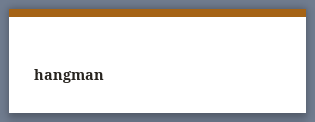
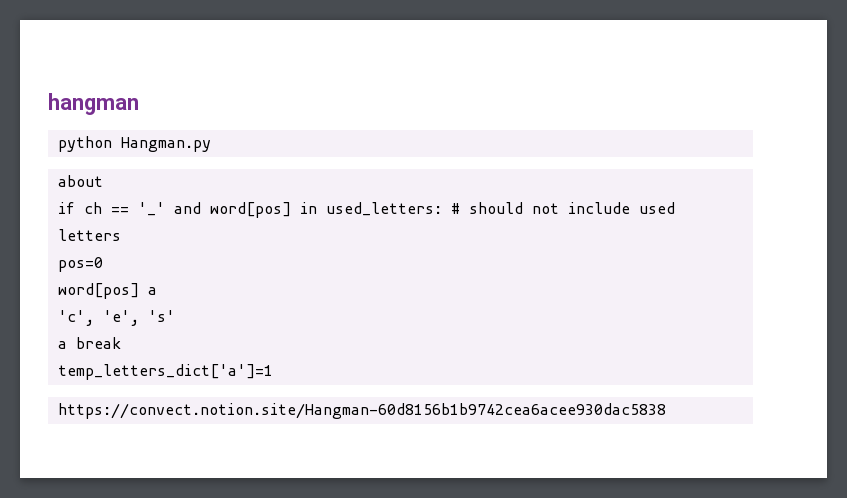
(104, 76) none -> [57,136,211,152] [57,175,103,187] [57,202,675,218] [57,229,121,241] [57,257,103,272] [57,283,157,299] [57,310,175,326] [57,337,121,349] [57,364,273,380] [57,403,666,419] // python Hangman.py // about // if ch == '_' and word[pos] in used_letters: # should not include used letters // pos=0 // word[pos] a // 'c', 'e', 's' // a break // temp_letters_dict['a']=1 // https://convect.notion.site/Hangman-60d8156b1b9742cea6acee930dac5838

